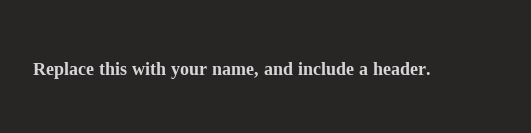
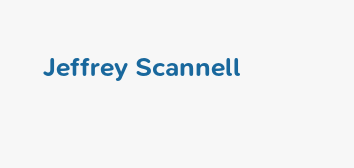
[33,62,431,79] Replace this with your name, and include a header. -> [43,57,242,81] Jeffrey Scannell

